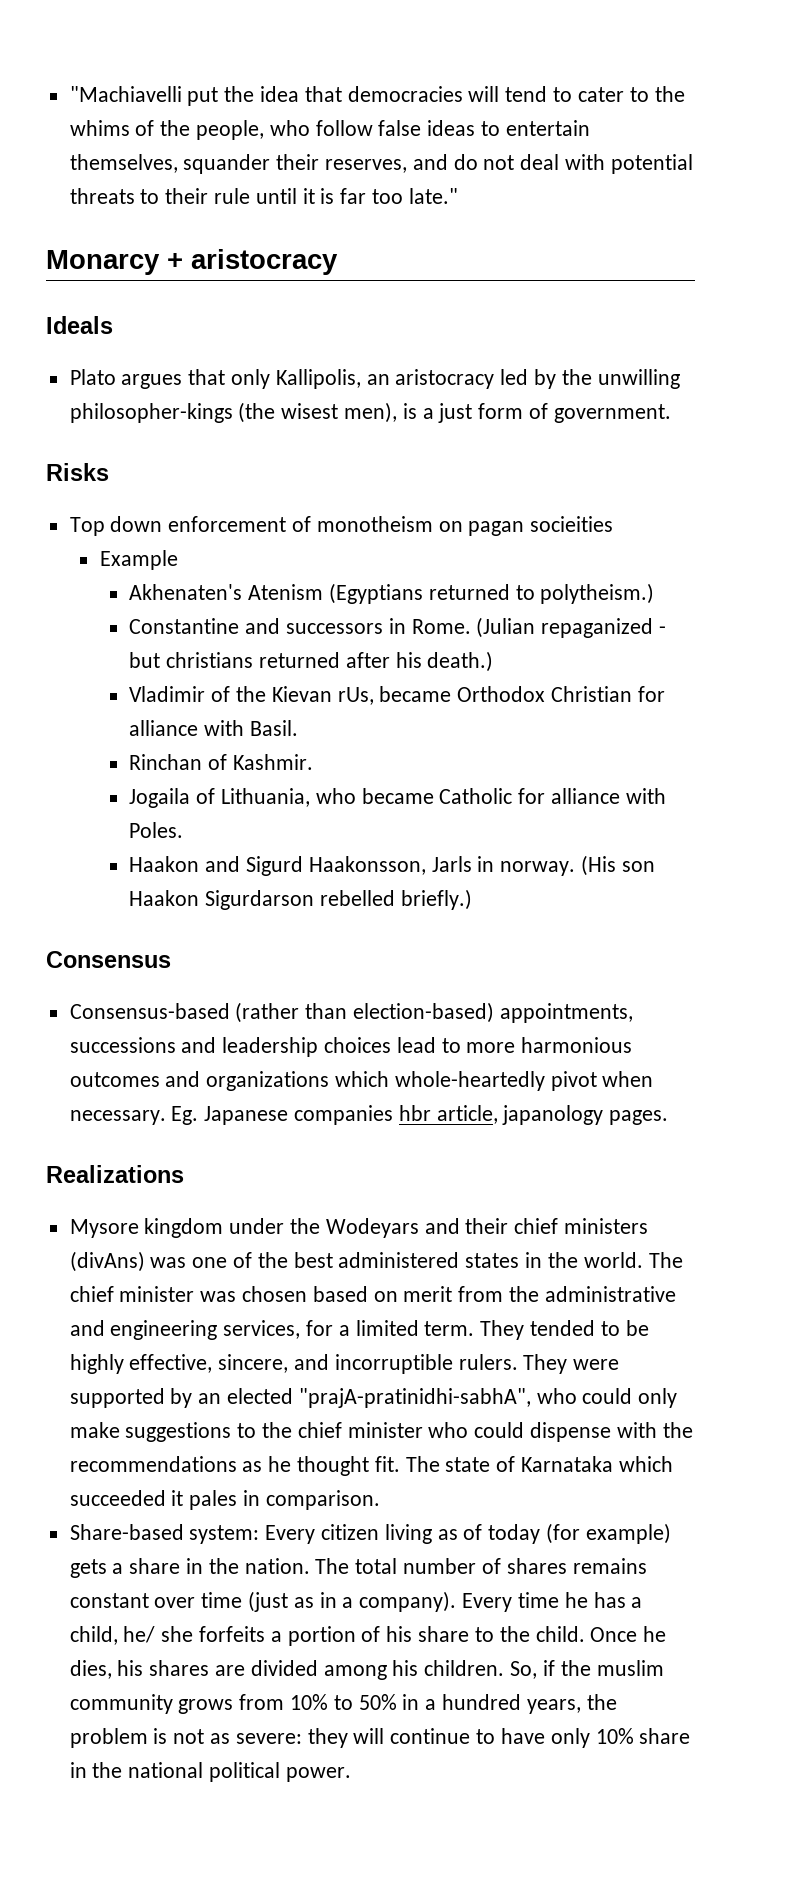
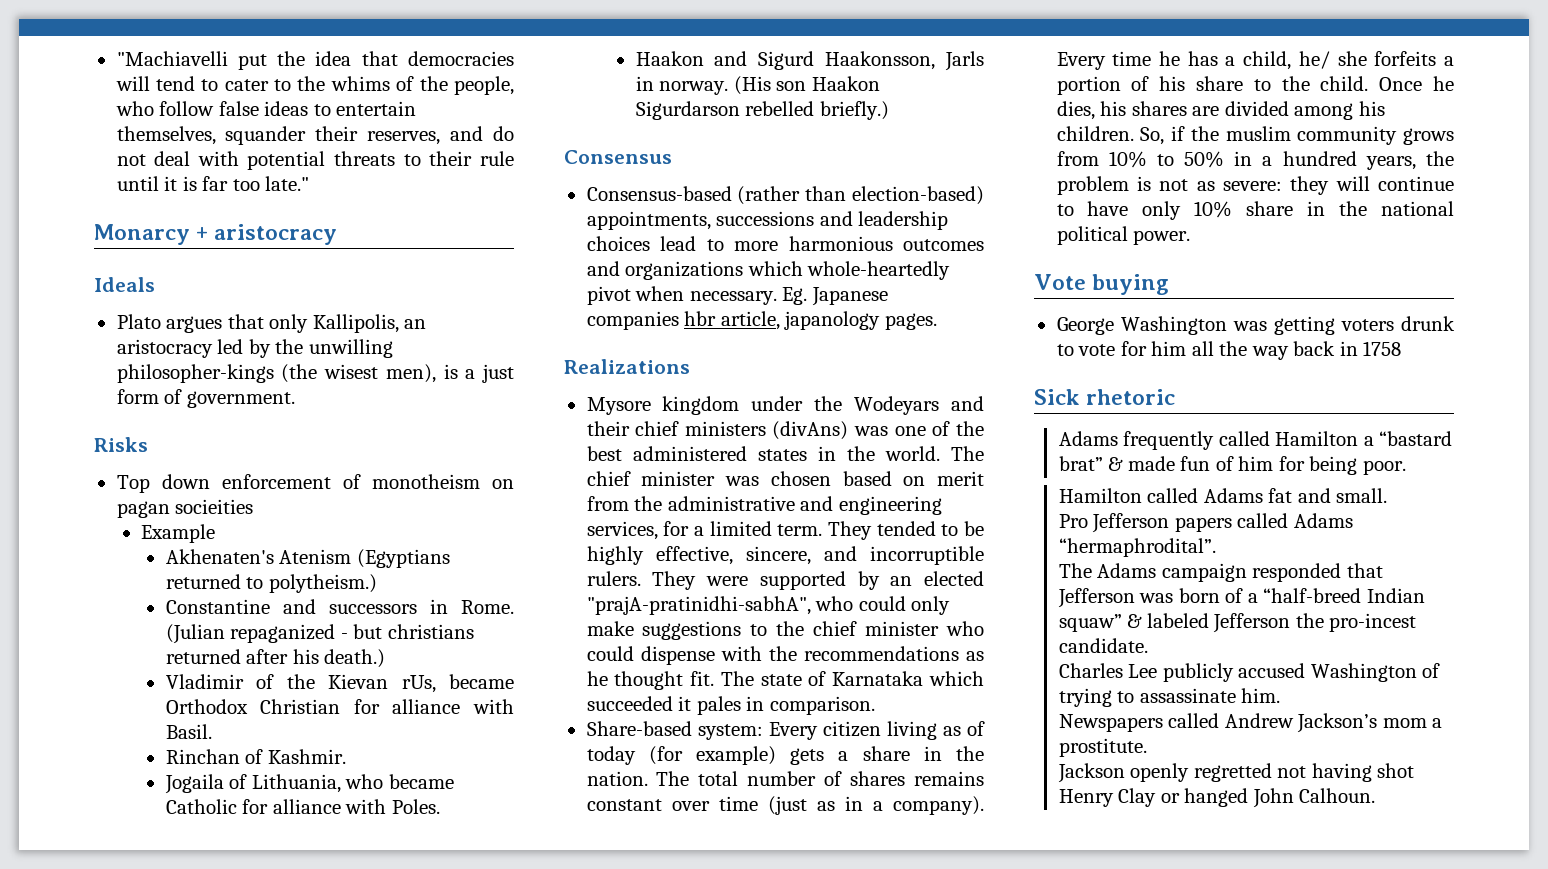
(351, 1774) none -> [1034,274,1170,295] [1056,316,1455,335] [1056,341,1402,360] [1034,389,1176,405] [1058,431,1453,450] [1058,456,1406,475] [1058,488,1388,503] [1058,513,1353,533] [1058,538,1216,557] [1058,563,1383,582] [1057,588,1425,608] [1058,613,1417,633] [1058,638,1148,653] [1058,663,1441,682] [1058,688,1281,707] [1058,713,1443,733] [1058,738,1147,757] [1057,763,1415,783] [1058,788,1376,808] // Vote buying // George Washington was getting voters drunk to vote for him all the way back in 1758 // Sick rhetoric // Adams frequently called Hamilton a “bastard brat” & made fun of him for being poor. // Hamilton called Adams fat and small. // Pro Jefferson papers called Adams “hermaphrodital”. // The Adams campaign responded that Jefferson was born of a “half-breed Indian squaw” & labeled Jefferson the pro-incest candidate. // Charles Lee publicly accused Washington of trying to assassinate him. // Newspapers called Andrew Jackson’s mom a prostitute. // Jackson openly regretted not having shot Henry Clay or hanged John Calhoun.

